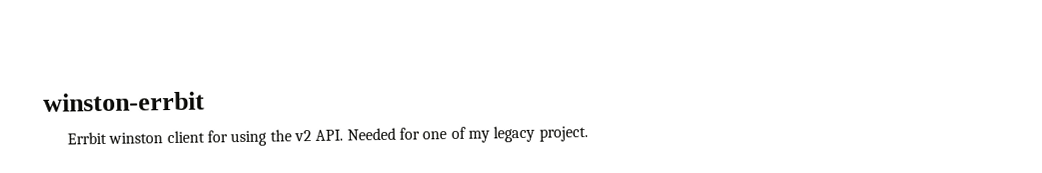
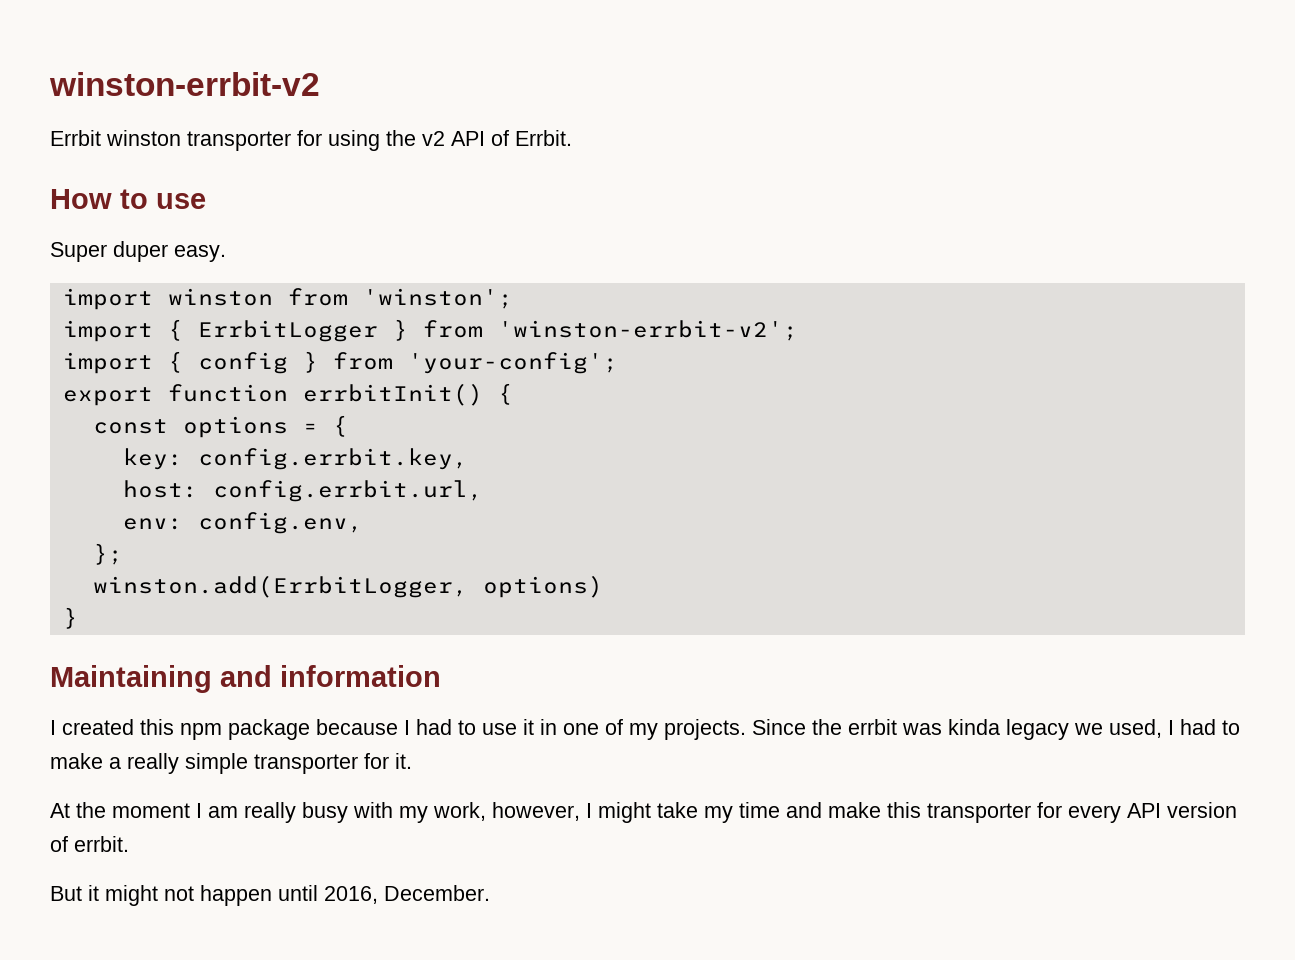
[43,91,205,112] winston-errbit -> [49,72,320,96] winston-errbit-v2
[166,130,205,144] client -> [187,131,291,151] transporter
[315,125,588,143] API. Needed for one of my legacy project. -> [451,130,572,146] [50,189,206,209] [50,241,226,262] [62,288,513,310] [62,319,798,342] [62,351,618,374] [62,383,513,406] [92,415,348,438] [122,448,468,470] [122,480,483,502] [122,512,363,534] [92,543,123,565] [92,575,603,598] [62,607,78,629] [50,665,441,693] [50,719,1240,740] [50,753,412,774] [50,802,1237,823] [50,836,129,852] [50,885,490,906] API of Errbit. // How to use // Super duper easy. // import winston from 'winston'; // import { ErrbitLogger } from 'winston-errbit-v2'; // import { config } from 'your-config'; // export function errbitInit() { // const options = { // key: config.errbit.key, // host: config.errbit.url, // env: config.env, // }; // winston.add(ErrbitLogger, options) // } // Maintaining and information // I created this npm package because I had to use it in one of my projects. Since the errbit was kinda legacy we used, I had to make a really simple transporter for it. // At the moment I am really busy with my work, however, I might take my time and make this transporter for every API version of errbit. // But it might not happen until 2016, December.

